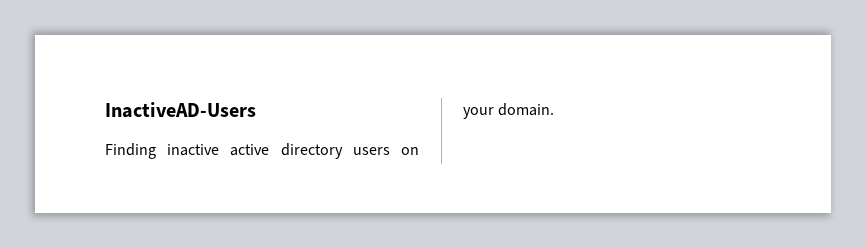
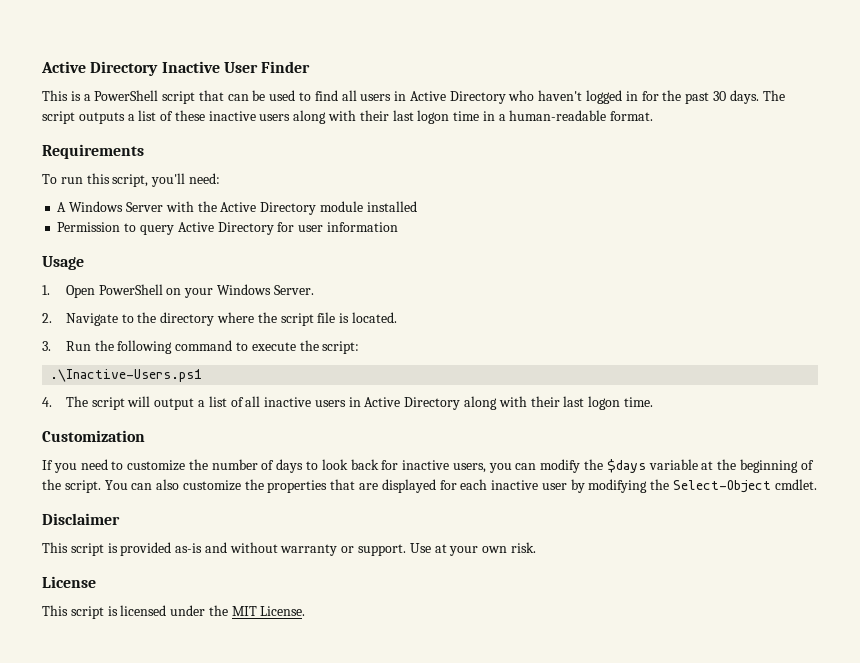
[105,102,256,118] [105,143,419,159] [463,103,555,119] InactiveAD-Users // Finding inactive active directory users on your domain. -> [41,61,311,76] [42,90,785,104] [42,110,654,124] [42,144,144,159] [42,173,220,187] [57,201,417,215] [57,222,398,235] [42,256,84,270] [42,284,314,298] [42,312,397,326] [42,340,360,354] [50,369,203,382] [42,396,653,410] [42,430,145,442] [42,459,814,473] [42,479,817,493] [42,513,120,525] [42,542,536,556] [42,576,96,588] [42,605,306,619] Active Directory Inactive User Finder // This is a PowerShell script that can be used to find all users in Active Directory who haven't logged in for the past 30 days. The script outputs a list of these inactive users along with their last logon time in a human-readable format. // Requirements // To run this script, you'll need: // A Windows Server with the Active Directory module installed // Permission to query Active Directory for user information // Usage // 1. Open PowerShell on your Windows Server. // 2. Navigate to the directory where the script file is located. // 3. Run the following command to execute the script: // .\Inactive-Users.ps1 // 4. The script will output a list of all inactive users in Active Directory along with their last logon time. // Customization // If you need to customize the number of days to look back for inactive users, you can modify the $days variable at the beginning of the script. You can also customize the properties that are displayed for each inactive user by modifying the Select-Object cmdlet. // Disclaimer // This script is provided as-is and without warranty or support. Use at your own risk. // License // This script is licensed under the MIT License.

